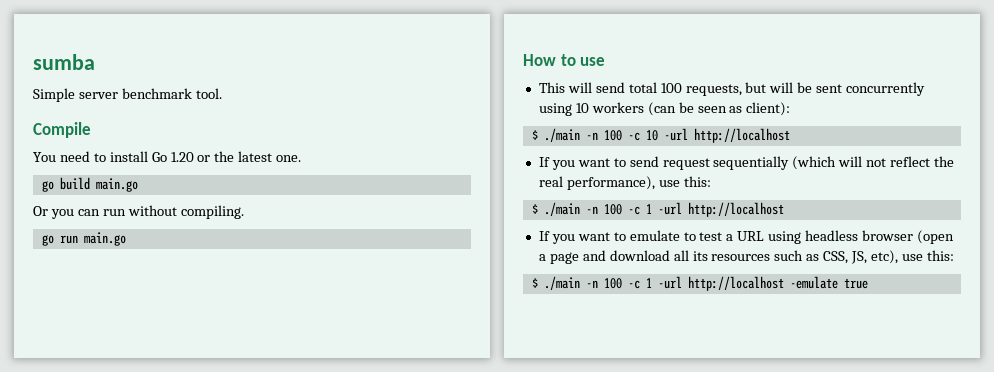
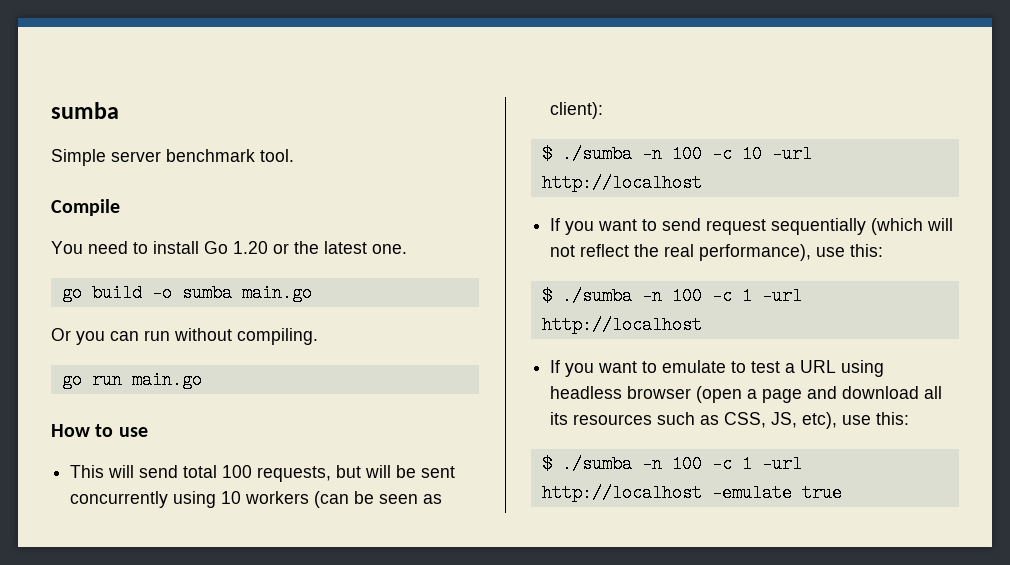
(90, 183) none -> [151,284,232,302] -o sumba
[543,128,580,142] ./main -> [561,145,632,163] ./sumba
[543,202,580,216] ./main -> [561,287,632,305] ./sumba
[543,276,580,290] ./main -> [561,455,632,473] ./sumba

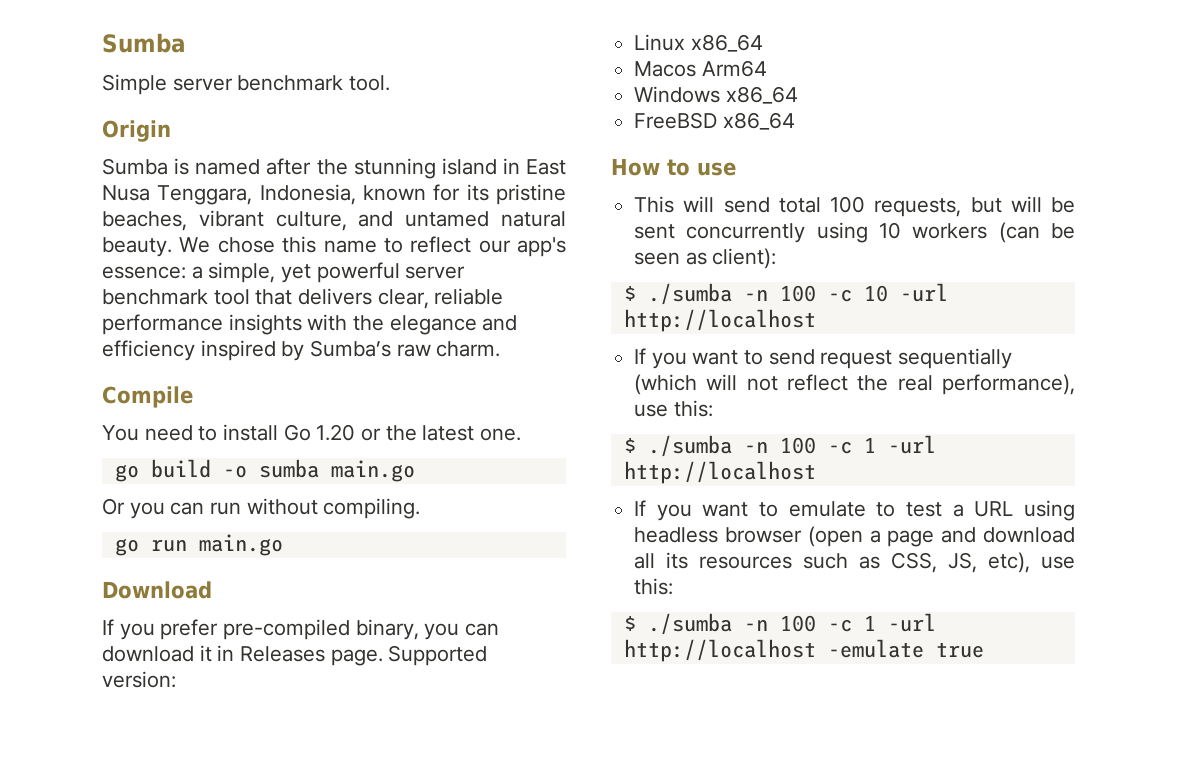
[51,102,119,119] sumba -> [102,33,186,53] Sumba
(294, 155) none -> [102,120,171,142] [102,158,566,179] [102,184,566,205] [102,210,566,231] [102,236,566,257] [102,262,466,283] [102,288,504,309] [102,314,518,335] [102,340,501,361] // Origin // Sumba is named after the stunning island in East Nusa Tenggara, Indonesia, known for its pristine beaches, vibrant culture, and untamed natural beauty. We chose this name to reflect our app's essence: a simple, yet powerful server benchmark tool that delivers clear, reliable performance insights with the elegance and efficiency inspired by Sumba’s raw charm.
(202, 380) none -> [102,581,212,599] [102,619,500,640] [102,645,488,666] [102,671,176,688] [634,34,763,52] [634,60,767,77] [634,86,798,104] [634,112,795,130] // Download // If you prefer pre-compiled binary, you can download it in Releases page. Supported version: // Linux x86_64 // Macos Arm64 // Windows x86_64 // FreeBSD x86_64

